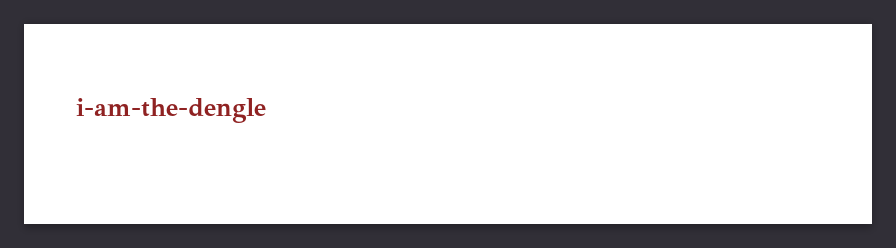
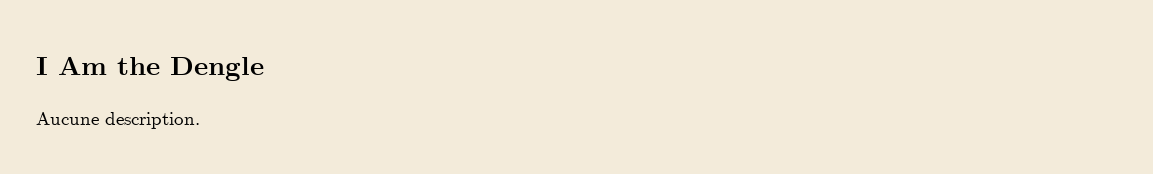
[76,98,266,123] i-am-the-dengle -> [36,56,264,81] [36,112,200,129] I Am the Dengle // Aucune description.

